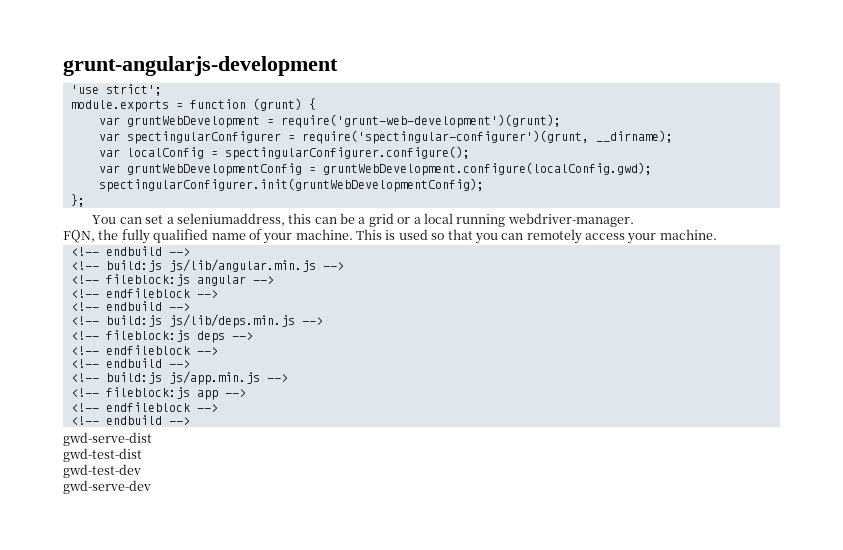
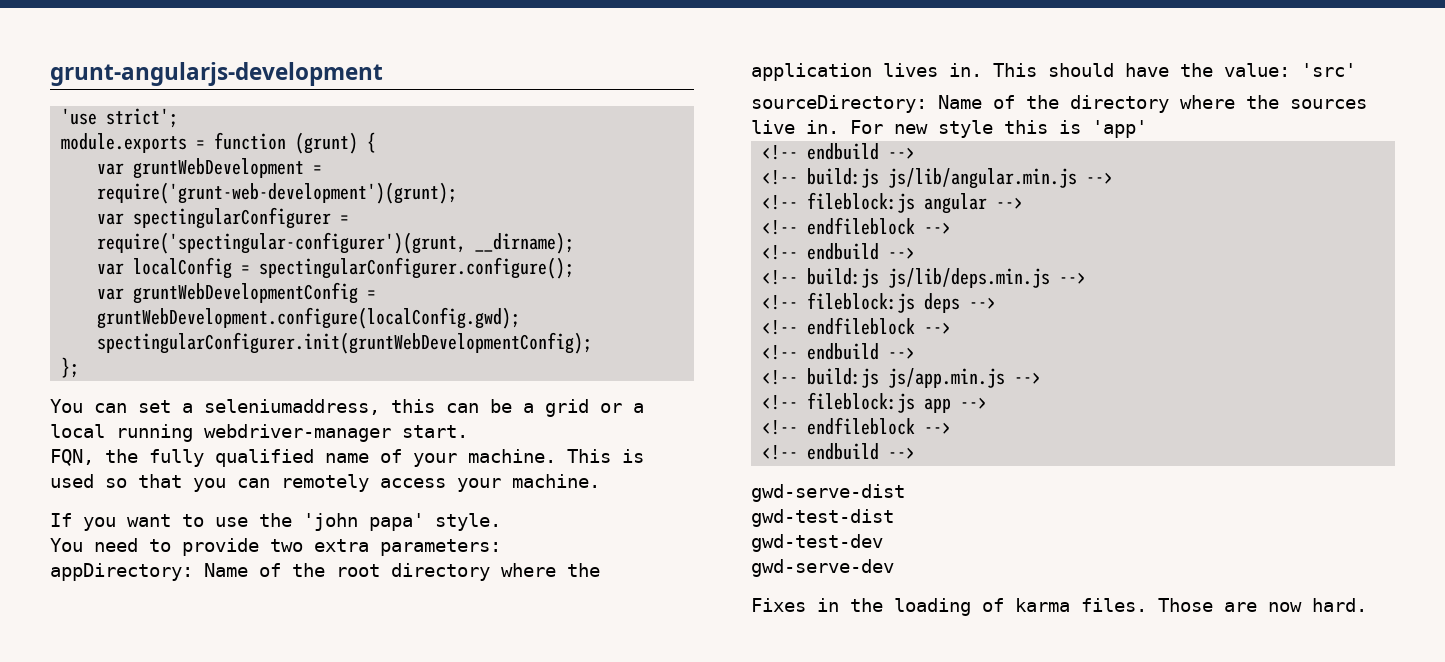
[507,213,634,227] webdriver-manager. -> [204,424,468,442] webdriver-manager start.
(717, 234) none -> [50,513,501,531] [50,538,501,556] [50,563,600,581] [751,63,1356,81] [751,95,1367,113] [751,120,1147,138] // If you want to use the 'john papa' style. // You need to provide two extra parameters: // appDirectory: Name of the root directory where the application lives in. This should have the value: 'src' // sourceDirectory: Name of the directory where the sources live in. For new style this is 'app'
(151, 487) none -> [751,598,1367,616] // Fixes in the loading of karma files. Those are now hard.

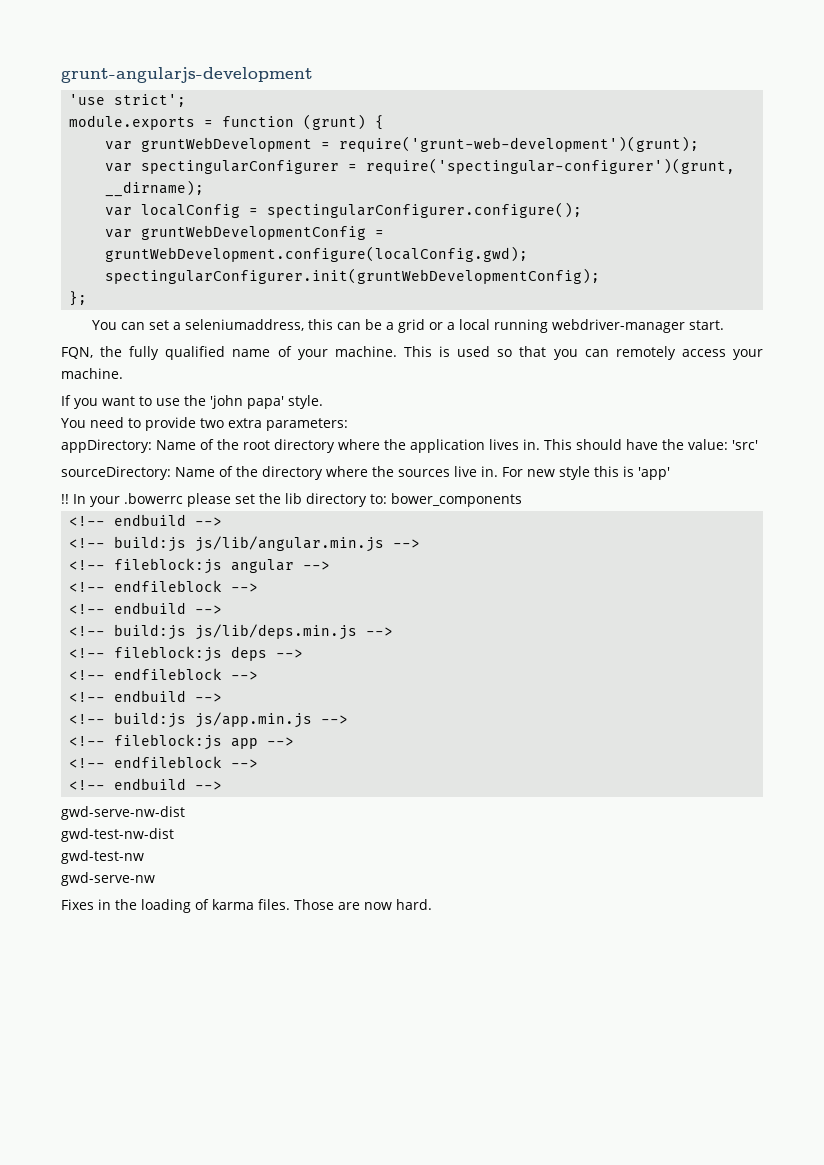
(1147, 129) none -> [61,493,522,507] // !! In your .bowerrc please set the lib directory to: bower_components
[751,484,905,502] [751,509,894,527] [751,534,883,552] [751,559,894,577] gwd-serve-dist // gwd-test-dist // gwd-test-dev // gwd-serve-dev -> [61,806,185,820] [61,828,174,842] [61,850,144,864] [61,872,155,886] gwd-serve-nw-dist // gwd-test-nw-dist // gwd-test-nw // gwd-serve-nw

